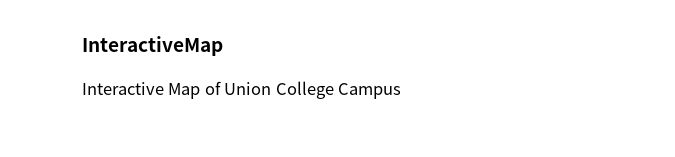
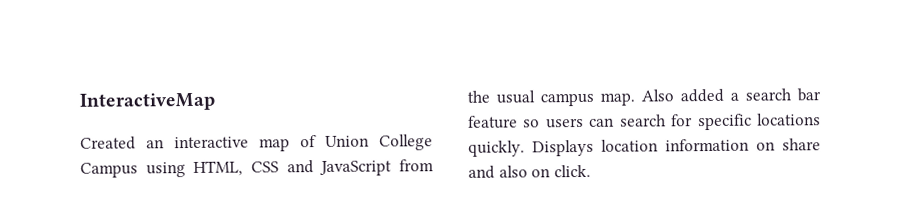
[82,81,402,99] Interactive Map of Union College Campus -> [80,134,433,152] [80,159,434,178] [467,88,821,107] [468,113,821,131] [468,138,821,157] [468,164,591,179] Created an interactive map of Union College Campus using HTML, CSS and JavaScript from the usual campus map. Also added a search bar feature so users can search for specific locations quickly. Displays location information on share and also on click.

